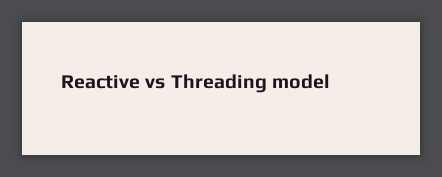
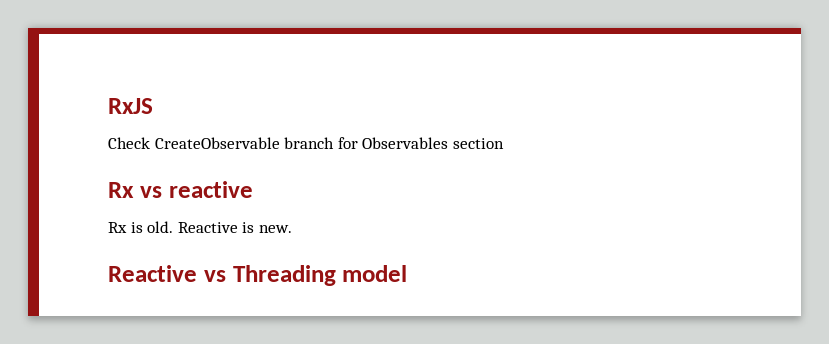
(61, 82) none -> [108,98,153,114] [108,137,504,149] [108,181,253,198] [108,221,292,233] RxJS // Check CreateObservable branch for Observables section // Rx vs reactive // Rx is old. Reactive is new. //

